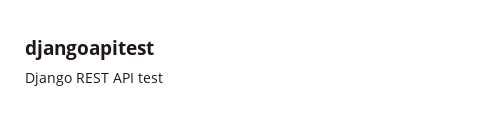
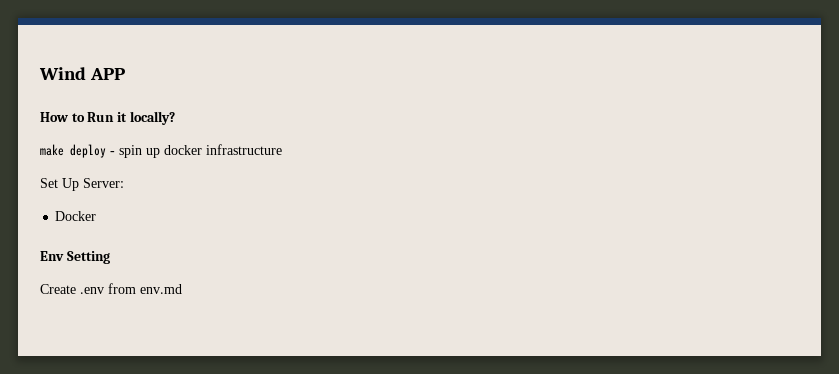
[25,40,154,60] [25,72,163,86] djangoapitest // Django REST API test -> [39,67,126,80] [40,111,175,125] [40,144,282,158] [40,178,124,191] [55,211,97,221] [40,251,110,264] [40,283,182,294] Wind APP // How to Run it locally? // make deploy - spin up docker infrastructure // Set Up Server: // Docker // Env Setting // Create .env from env.md

